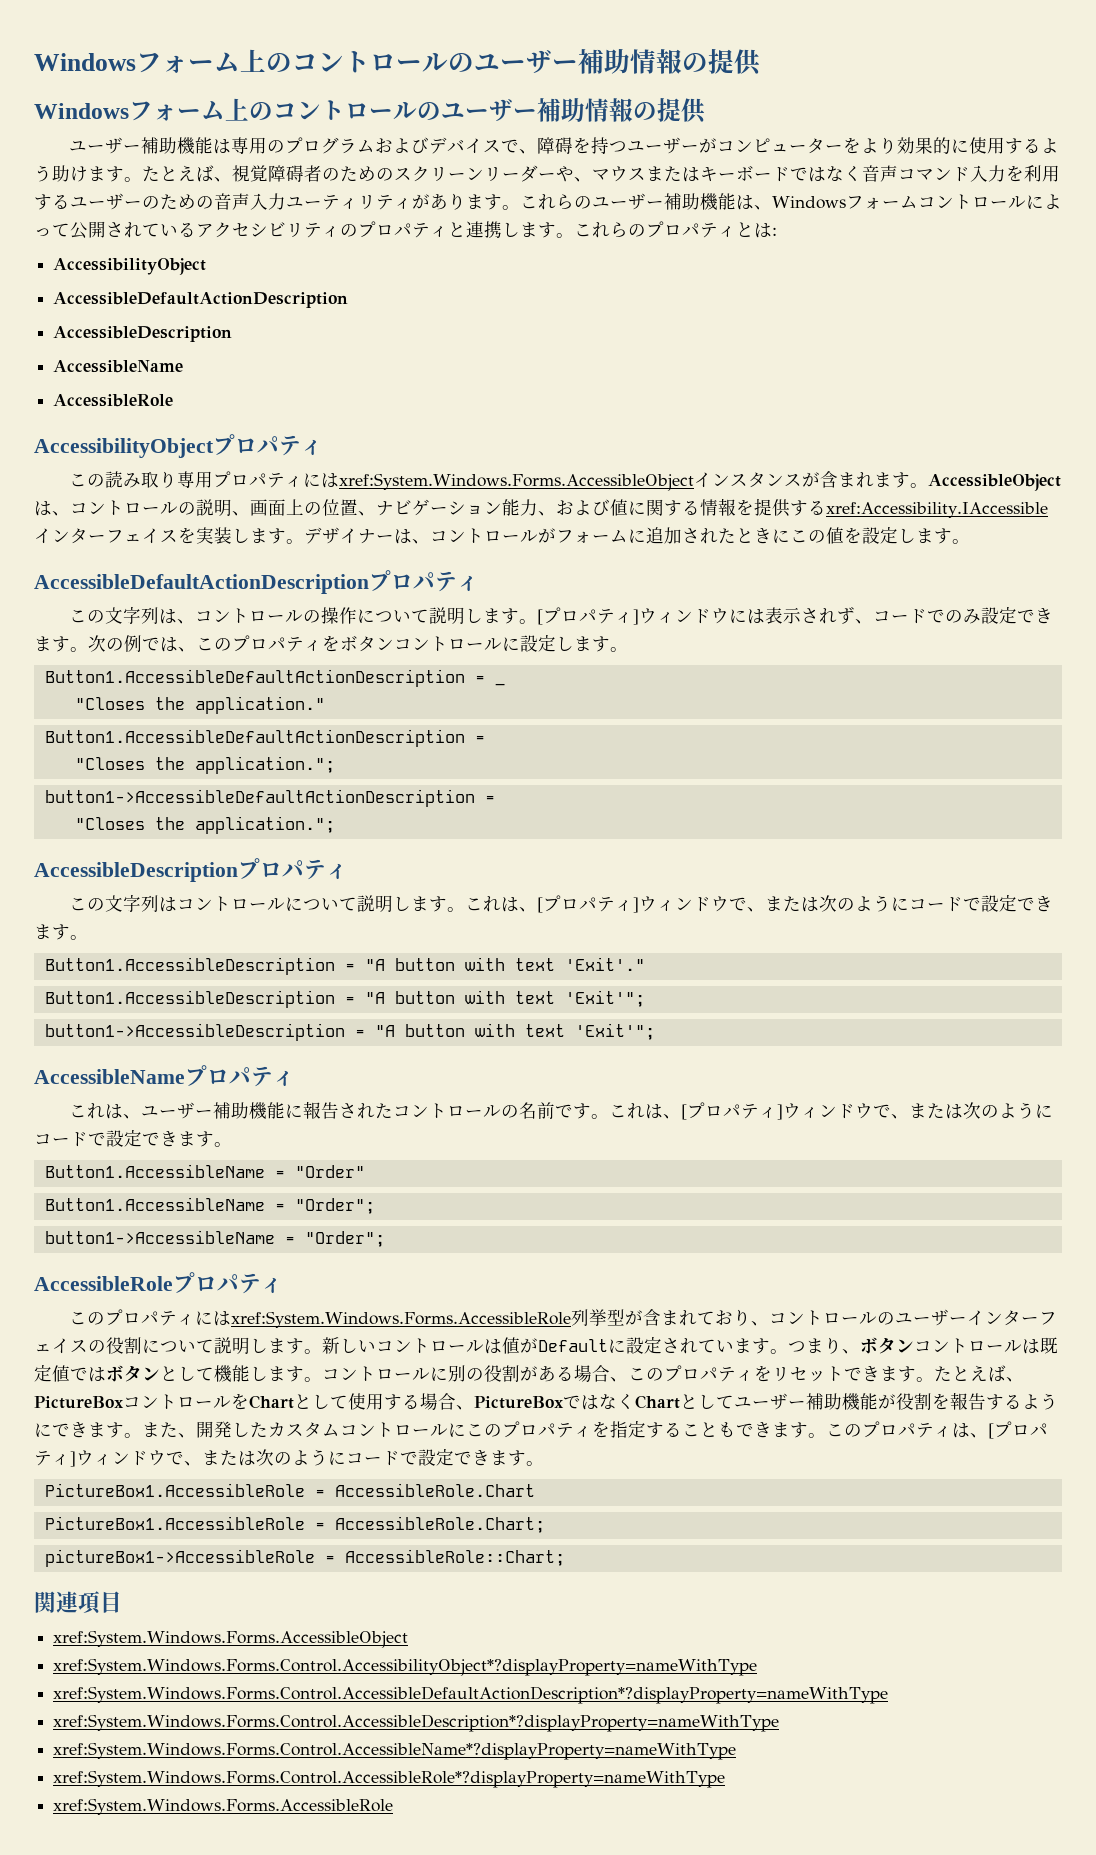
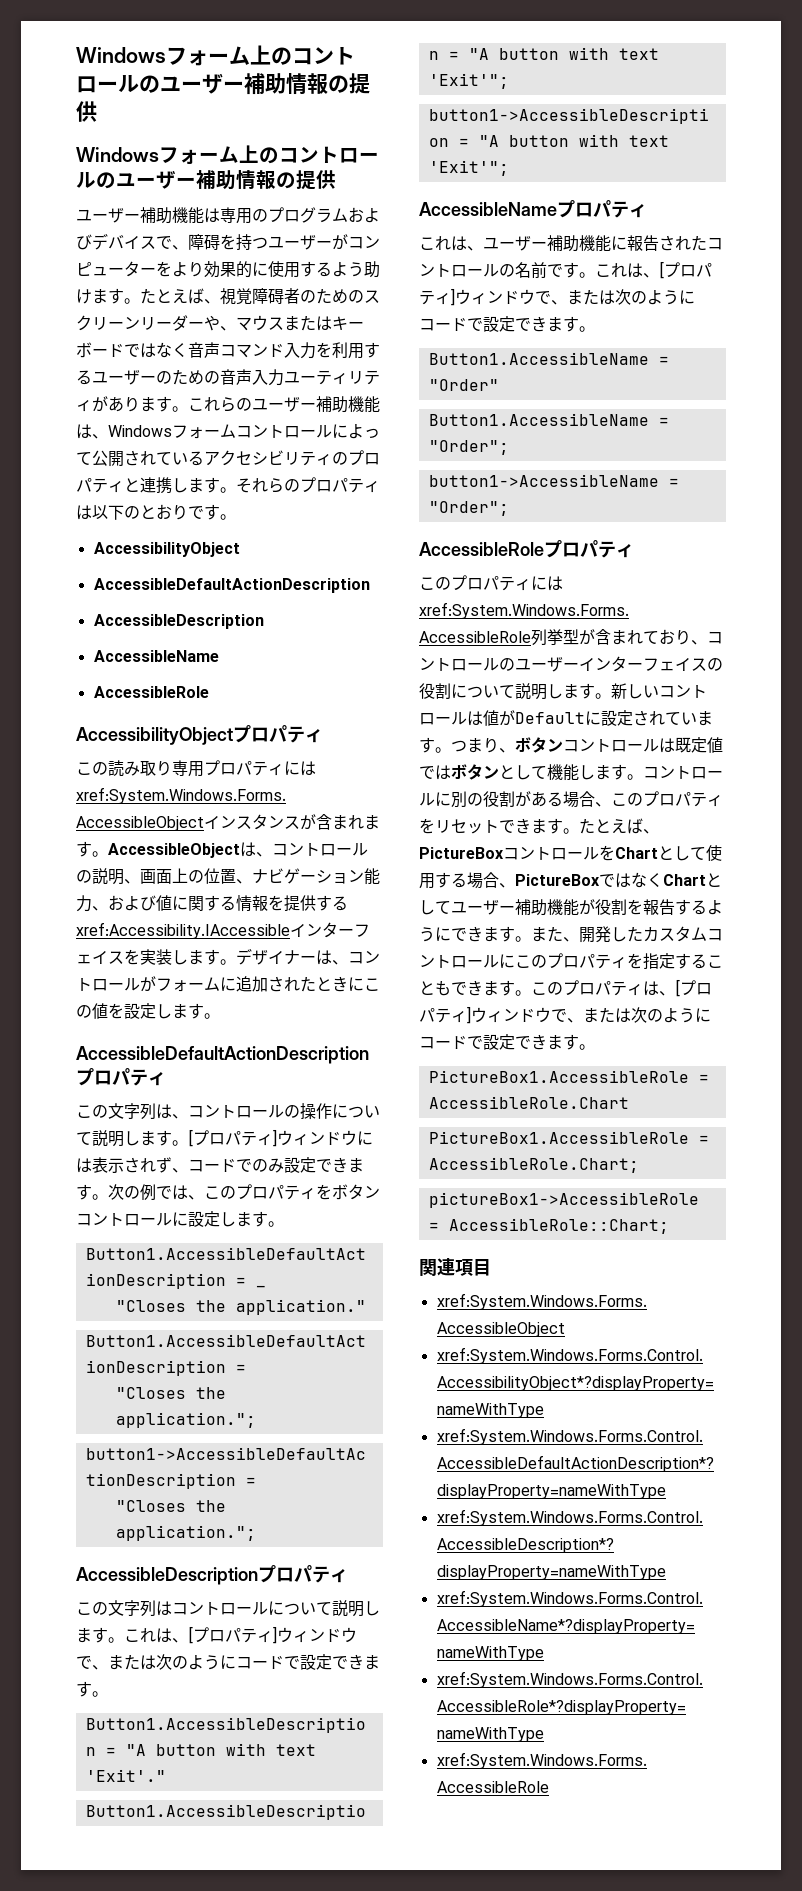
[574,223,592,237] こ -> [236,478,252,493] そ
[736,222,777,238] とは: -> [76,504,236,520] は以下のとおりです。

